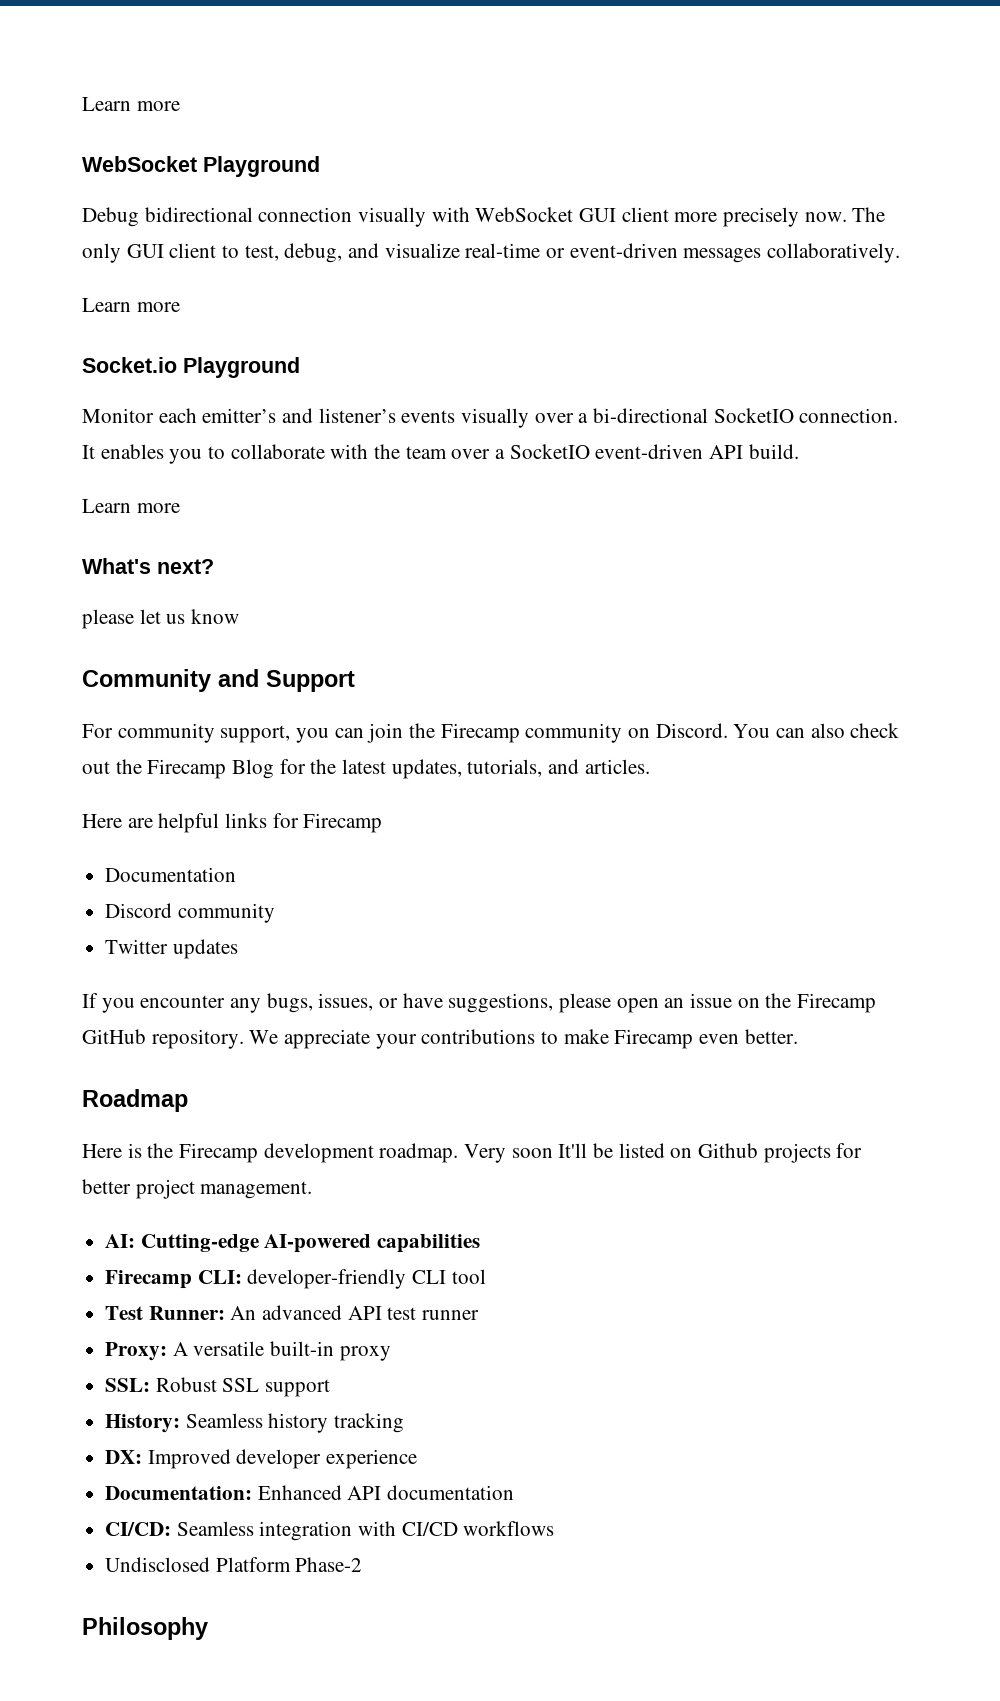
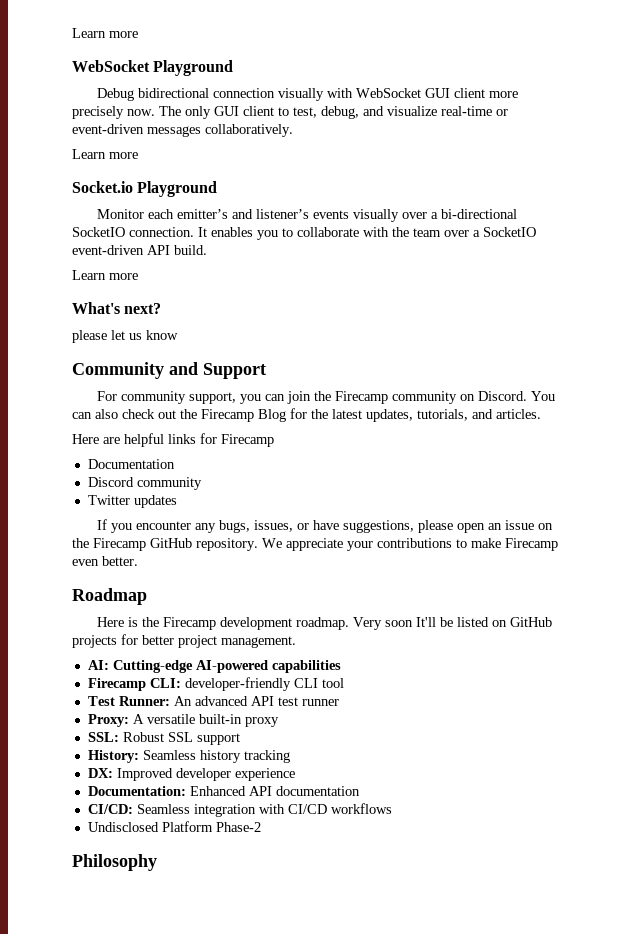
[698,1143,759,1158] Github -> [509,617,552,627] GitHub

